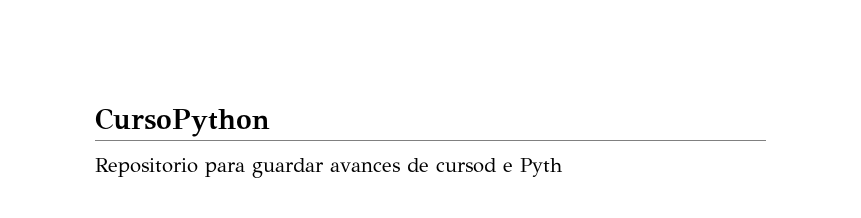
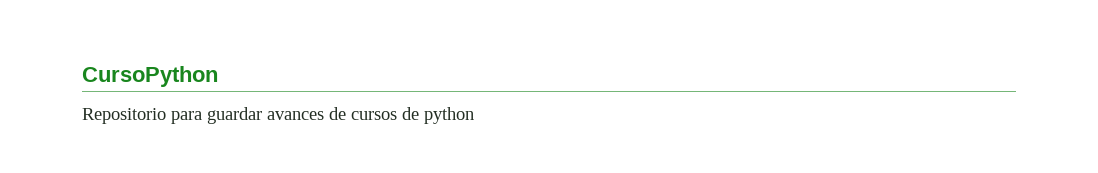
[436,158,563,177] cursod e Pyth -> [351,107,474,124] cursos de python

